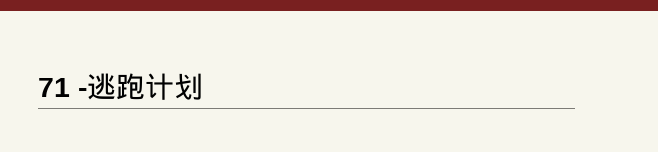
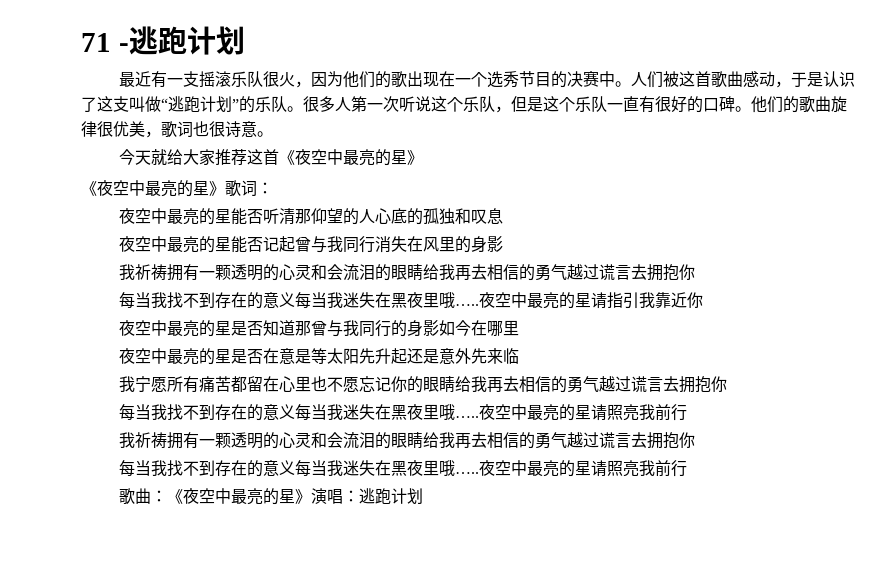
(203, 86) none -> [119,70,856,88] [81,96,847,113] [81,121,273,138] [119,149,424,166] [81,180,273,197] [119,208,504,225] [119,236,504,253] [119,264,696,281] [119,292,704,309] [119,320,520,337] [119,348,520,365] [119,376,728,393] [119,404,688,421] [119,432,696,449] [119,460,688,477] [119,488,424,505] // 最近有一支摇滚乐队很火，因为他们的歌出现在一个选秀节目的决赛中。人们被这首歌曲感动，于是认识了这支叫做“逃跑计划”的乐队。很多人第一次听说这个乐队，但是这个乐队一直有很好的口碑。他们的歌曲旋律很优美，歌词也很诗意。 // 今天就给大家推荐这首《夜空中最亮的星》 // 《夜空中最亮的星》歌词： // 夜空中最亮的星能否听清那仰望的人心底的孤独和叹息 // 夜空中最亮的星能否记起曾与我同行消失在风里的身影 // 我祈祷拥有一颗透明的心灵和会流泪的眼睛给我再去相信的勇气越过谎言去拥抱你 // 每当我找不到存在的意义每当我迷失在黑夜里哦…..夜空中最亮的星请指引我靠近你 // 夜空中最亮的星是否知道那曾与我同行的身影如今在哪里 // 夜空中最亮的星是否在意是等太阳先升起还是意外先来临 // 我宁愿所有痛苦都留在心里也不愿忘记你的眼睛给我再去相信的勇气越过谎言去拥抱你 // 每当我找不到存在的意义每当我迷失在黑夜里哦…..夜空中最亮的星请照亮我前行 // 我祈祷拥有一颗透明的心灵和会流泪的眼睛给我再去相信的勇气越过谎言去拥抱你 // 每当我找不到存在的意义每当我迷失在黑夜里哦…..夜空中最亮的星请照亮我前行 // 歌曲：《夜空中最亮的星》演唱：逃跑计划

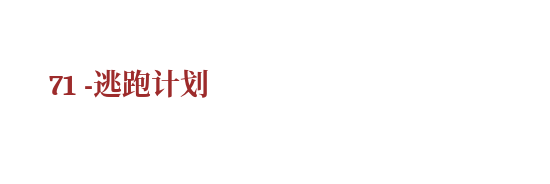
[119,70,856,88] [81,96,847,113] [81,121,273,138] [119,149,424,166] [81,180,273,197] [119,208,504,225] [119,236,504,253] [119,264,696,281] [119,292,704,309] [119,320,520,337] [119,348,520,365] [119,376,728,393] [119,404,688,421] [119,432,696,449] [119,460,688,477] [119,488,424,505] // 最近有一支摇滚乐队很火，因为他们的歌出现在一个选秀节目的决赛中。人们被这首歌曲感动，于是认识了这支叫做“逃跑计划”的乐队。很多人第一次听说这个乐队，但是这个乐队一直有很好的口碑。他们的歌曲旋律很优美，歌词也很诗意。 // 今天就给大家推荐这首《夜空中最亮的星》 // 《夜空中最亮的星》歌词： // 夜空中最亮的星能否听清那仰望的人心底的孤独和叹息 // 夜空中最亮的星能否记起曾与我同行消失在风里的身影 // 我祈祷拥有一颗透明的心灵和会流泪的眼睛给我再去相信的勇气越过谎言去拥抱你 // 每当我找不到存在的意义每当我迷失在黑夜里哦…..夜空中最亮的星请指引我靠近你 // 夜空中最亮的星是否知道那曾与我同行的身影如今在哪里 // 夜空中最亮的星是否在意是等太阳先升起还是意外先来临 // 我宁愿所有痛苦都留在心里也不愿忘记你的眼睛给我再去相信的勇气越过谎言去拥抱你 // 每当我找不到存在的意义每当我迷失在黑夜里哦…..夜空中最亮的星请照亮我前行 // 我祈祷拥有一颗透明的心灵和会流泪的眼睛给我再去相信的勇气越过谎言去拥抱你 // 每当我找不到存在的意义每当我迷失在黑夜里哦…..夜空中最亮的星请照亮我前行 // 歌曲：《夜空中最亮的星》演唱：逃跑计划 -> (209, 84) none

